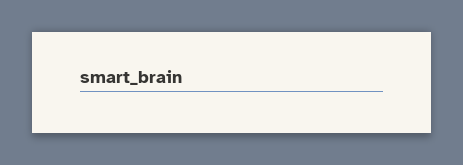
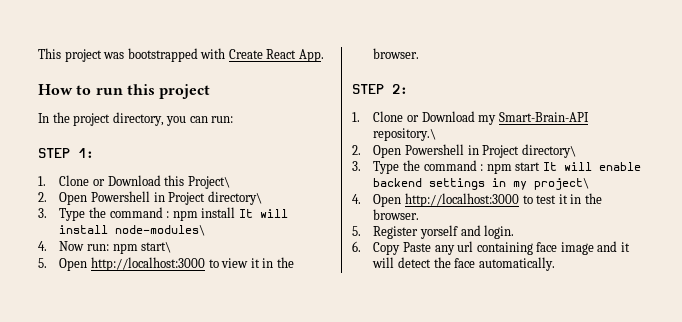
[80,70,182,85] smart_brain -> [38,48,324,62] [38,84,211,99] [38,112,234,126] [38,148,94,158] [38,175,230,189] [38,191,262,205] [38,207,288,221] [59,225,206,236] [38,241,172,254] [38,257,294,271] [373,48,420,59] [352,84,408,94] [352,111,589,125] [373,128,437,141] [352,144,576,158] [352,160,641,174] [373,178,590,190] [352,193,602,207] [373,209,420,220] [352,225,515,239] [352,241,630,255] [372,257,555,271] This project was bootstrapped with Create React App. // How to run this project // In the project directory, you can run: // STEP 1: // 1. Clone or Download this Project\ // 2. Open Powershell in Project directory\ // 3. Type the command : npm install It will install node-modules\ // 4. Now run: npm start\ // 5. Open http://localhost:3000 to view it in the browser. // STEP 2: // 1. Clone or Download my Smart-Brain-API repository.\ // 2. Open Powershell in Project directory\ // 3. Type the command : npm start It will enable backend settings in my project\ // 4. Open http://localhost:3000 to test it in the browser. // 5. Register yorself and login. // 6. Copy Paste any url containing face image and it will detect the face automatically.

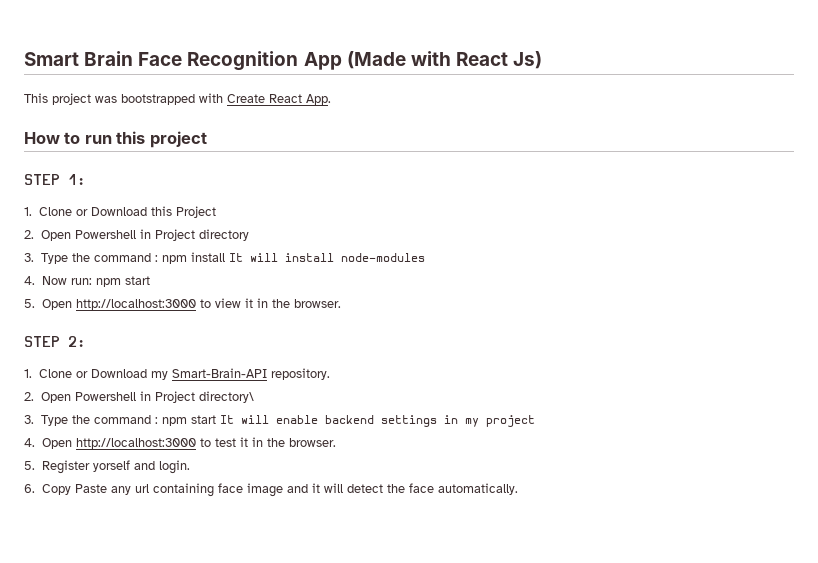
(38, 53) none -> [24,51,543,71] Smart Brain Face Recognition App (Made with React Js) //
[38,112,234,126] // In the project directory, you can run: -> (207, 139) none
[187,176,230,189] [38,191,262,205] Project\ // 2. Open Powershell in Project directory\ -> [175,206,216,218] [24,229,249,241] Project // 2. Open Powershell in Project directory
[115,225,206,236] node-modules\ -> [340,253,425,262] node-modules
[141,242,172,253] start\ -> [124,276,150,285] start
[373,128,437,141] repository.\ -> [270,368,330,380] repository.
[534,178,590,190] project\ -> [485,415,535,427] project

